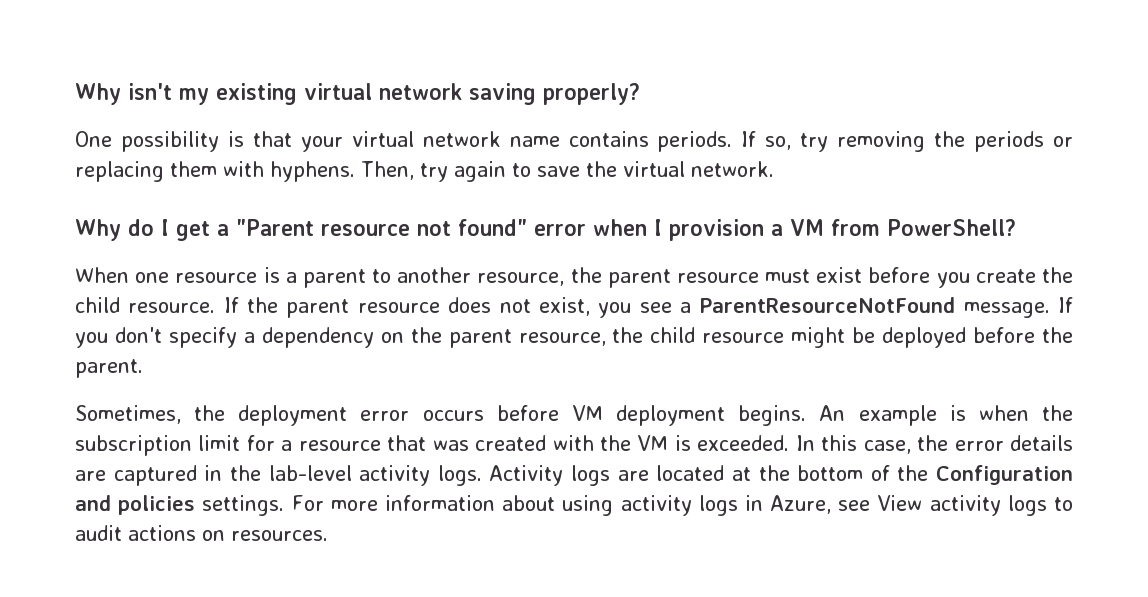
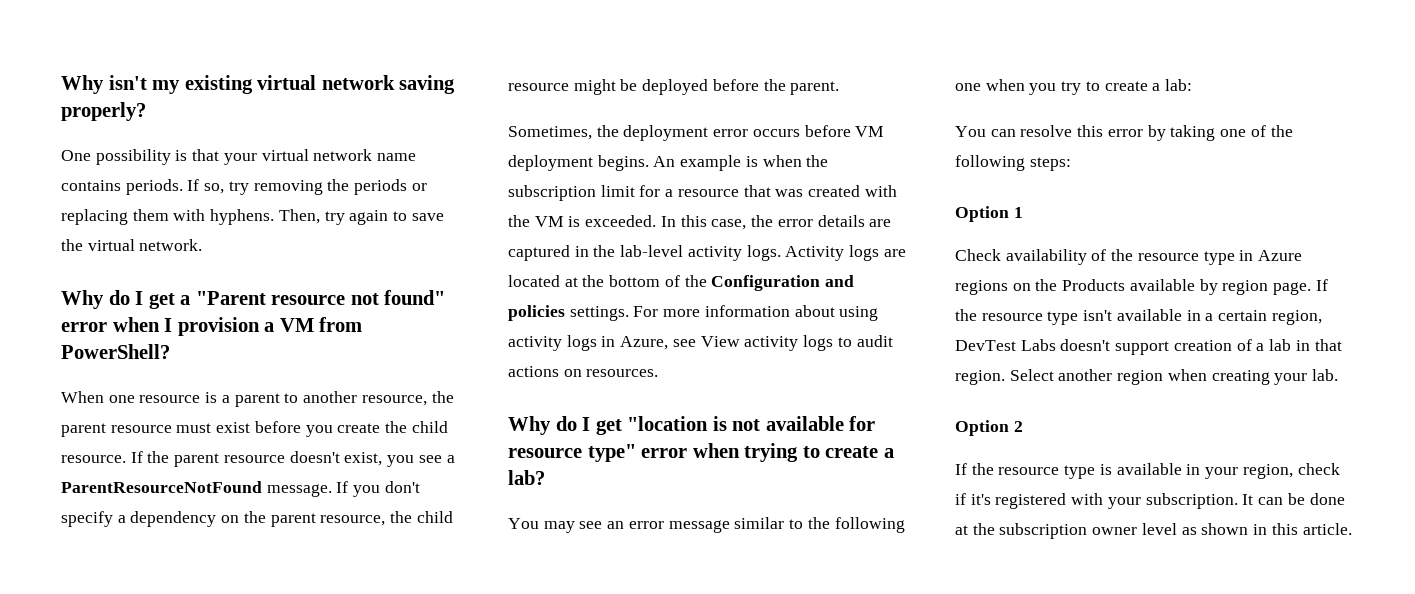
[448,297,531,313] does not -> [289,451,340,463] doesn't
(328, 535) none -> [508,416,876,435] [508,443,894,462] [508,470,545,485] [508,517,905,533] [955,79,1193,95] [955,125,1293,141] [955,155,1071,171] [955,206,1023,222] [955,249,1303,265] [955,279,1328,295] [955,309,1322,325] [955,339,1342,355] [955,369,1339,385] [955,420,1023,436] [955,463,1340,479] [955,493,1345,509] [955,523,1352,539] // Why do I get "location is not available for resource type" error when trying to create a lab? // You may see an error message similar to the following one when you try to create a lab: // You can resolve this error by taking one of the following steps: // Option 1 // Check availability of the resource type in Azure regions on the Products available by region page. If the resource type isn't available in a certain region, DevTest Labs doesn't support creation of a lab in that region. Select another region when creating your lab. // Option 2 // If the resource type is available in your region, check if it's registered with your subscription. It can be done at the subscription owner level as shown in this article.

